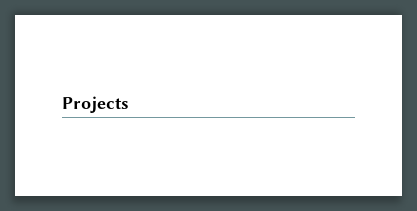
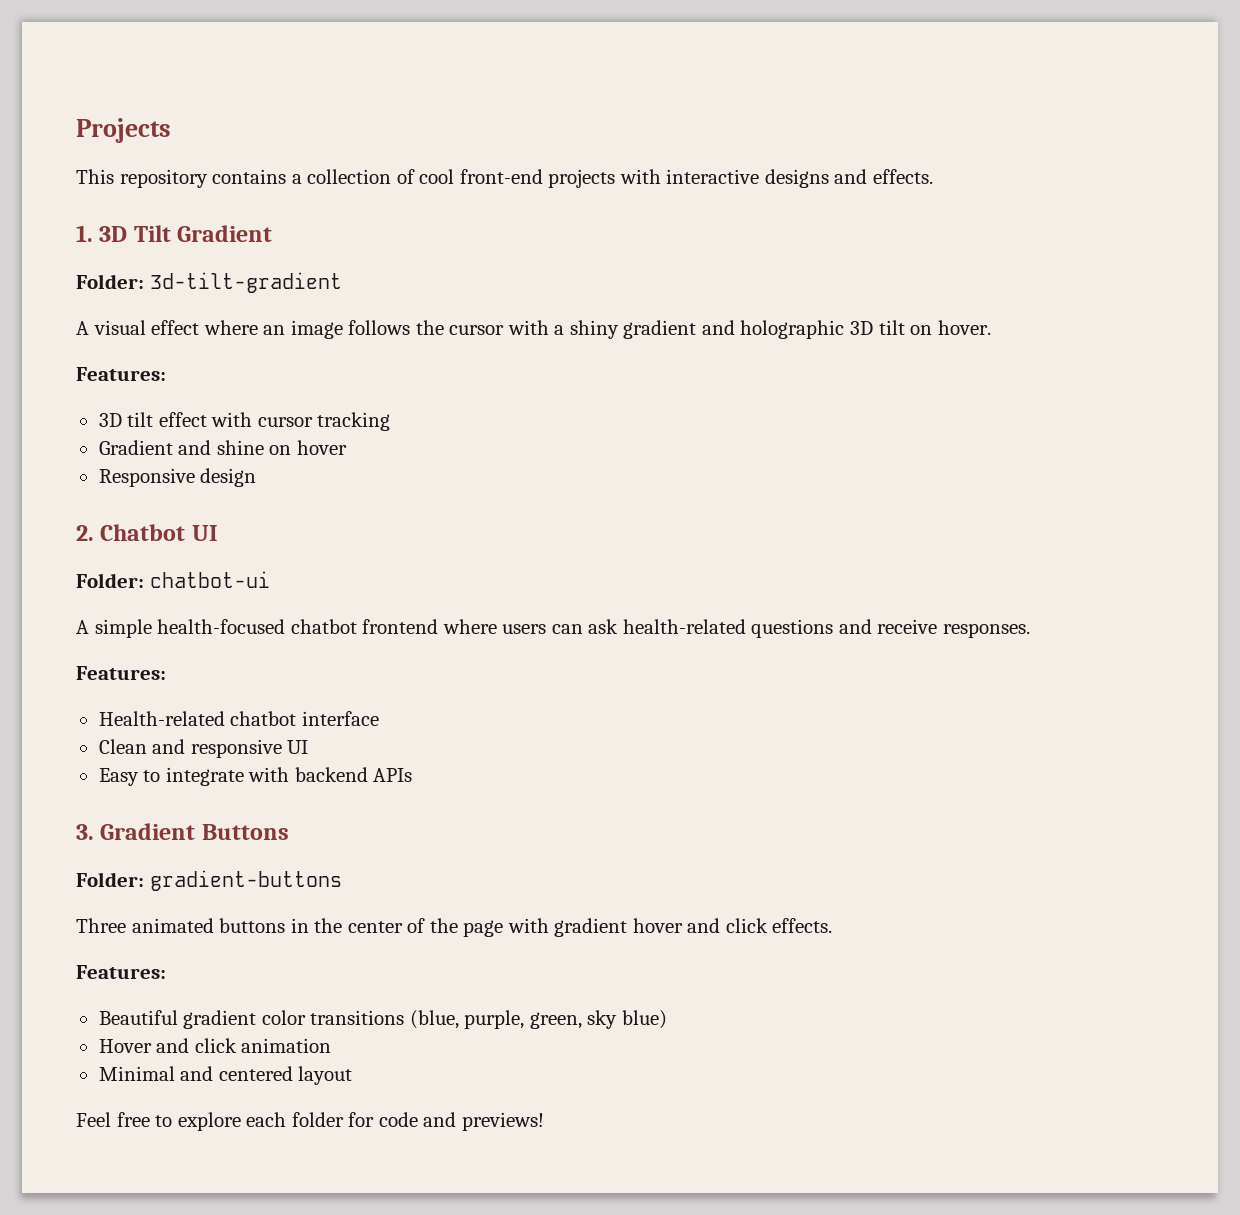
(129, 104) none -> [76,169,933,188] [76,225,273,242] [76,272,342,293] [76,320,991,339] [76,367,166,381] [98,412,391,431] [98,440,347,455] [98,468,257,487] [76,524,218,541] [76,571,270,588] [76,619,1030,638] [76,666,166,680] [98,711,379,726] [98,739,309,758] [98,767,413,786] [76,823,289,840] [76,870,342,891] [76,918,833,937] [76,965,166,979] [98,1010,667,1029] [98,1038,332,1053] [98,1066,353,1085] [76,1112,544,1131] // This repository contains a collection of cool front-end projects with interactive designs and effects. // 1. 3D Tilt Gradient // Folder: 3d-tilt-gradient // A visual effect where an image follows the cursor with a shiny gradient and holographic 3D tilt on hover. // Features: // 3D tilt effect with cursor tracking // Gradient and shine on hover // Responsive design // 2. Chatbot UI // Folder: chatbot-ui // A simple health-focused chatbot frontend where users can ask health-related questions and receive responses. // Features: // Health-related chatbot interface // Clean and responsive UI // Easy to integrate with backend APIs // 3. Gradient Buttons // Folder: gradient-buttons // Three animated buttons in the center of the page with gradient hover and click effects. // Features: // Beautiful gradient color transitions (blue, purple, green, sky blue) // Hover and click animation // Minimal and centered layout // Feel free to explore each folder for code and previews!

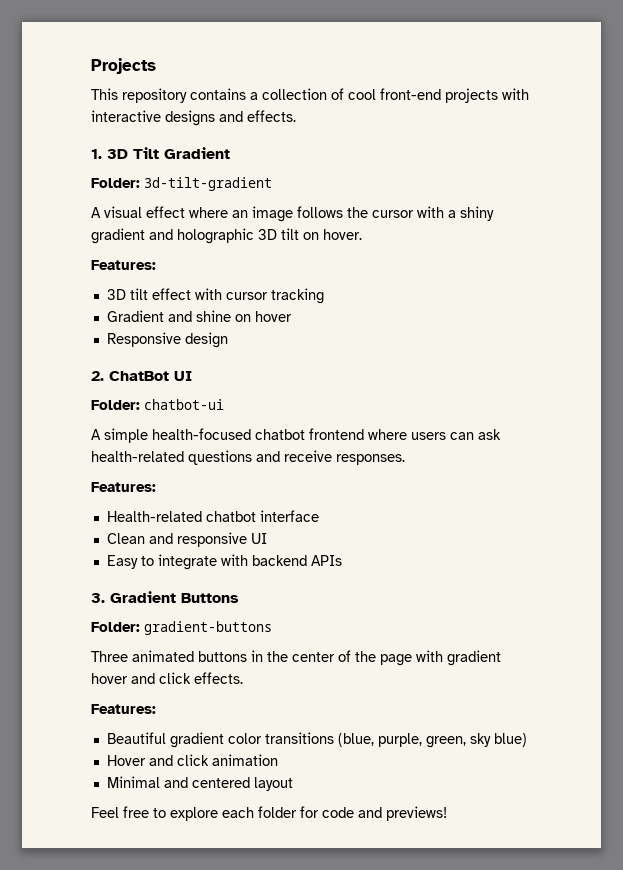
[100,524,186,541] Chatbot -> [109,371,169,381] ChatBot

